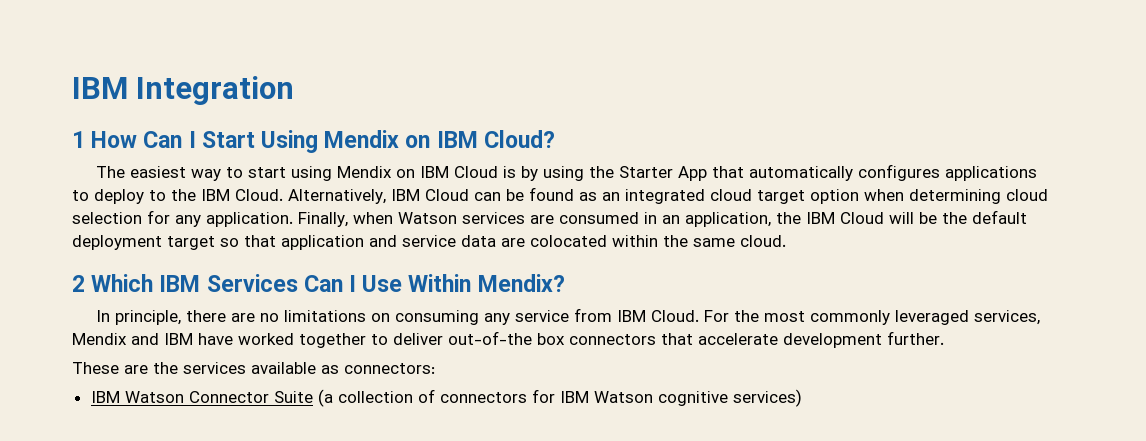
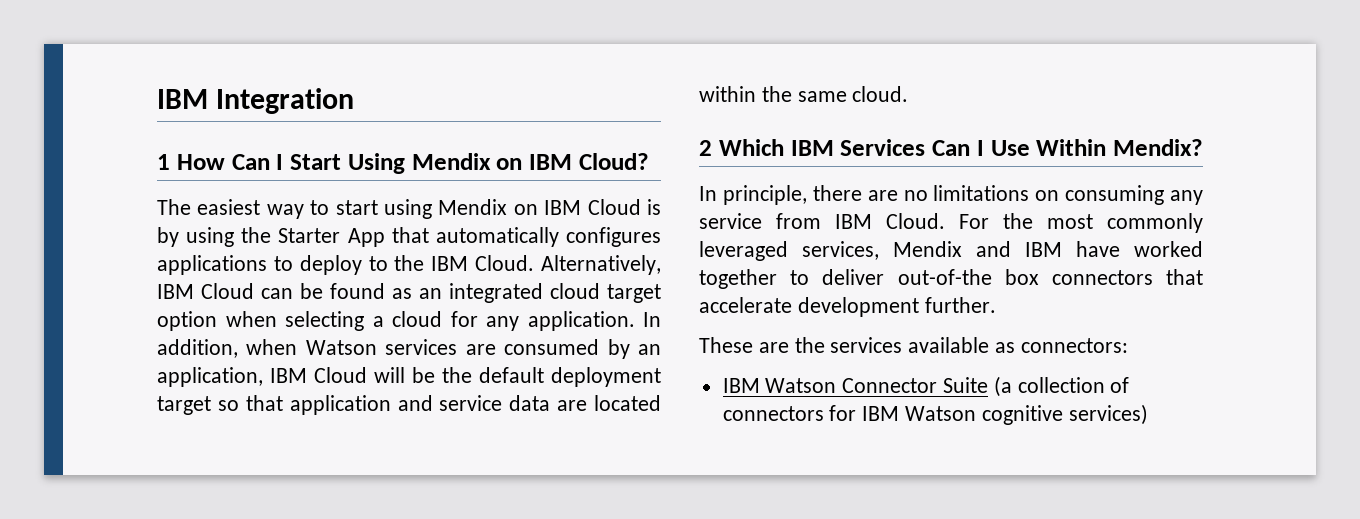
[909,189,1048,204] [72,212,142,224] determining cloud selection -> [285,311,442,331] selecting a cloud
[298,212,348,227] Finally, -> [643,312,661,327] [157,339,238,358] In addition,
[644,212,657,224] in -> [607,339,630,359] by
[776,212,801,224] the -> (263, 377) none
[530,235,607,247] colocated -> [594,395,661,411] located

